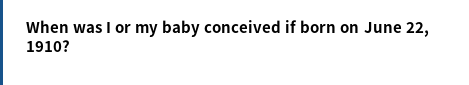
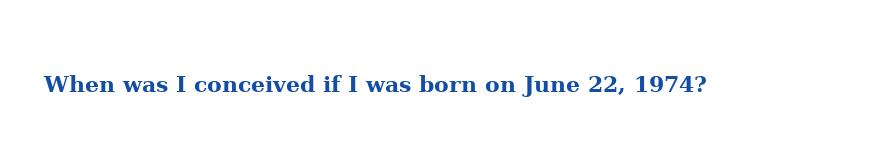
[115,20,298,37] or my baby conceived if -> [194,75,411,92] conceived if I was
[26,40,70,52] 1910? -> [634,76,707,92] 1974?

